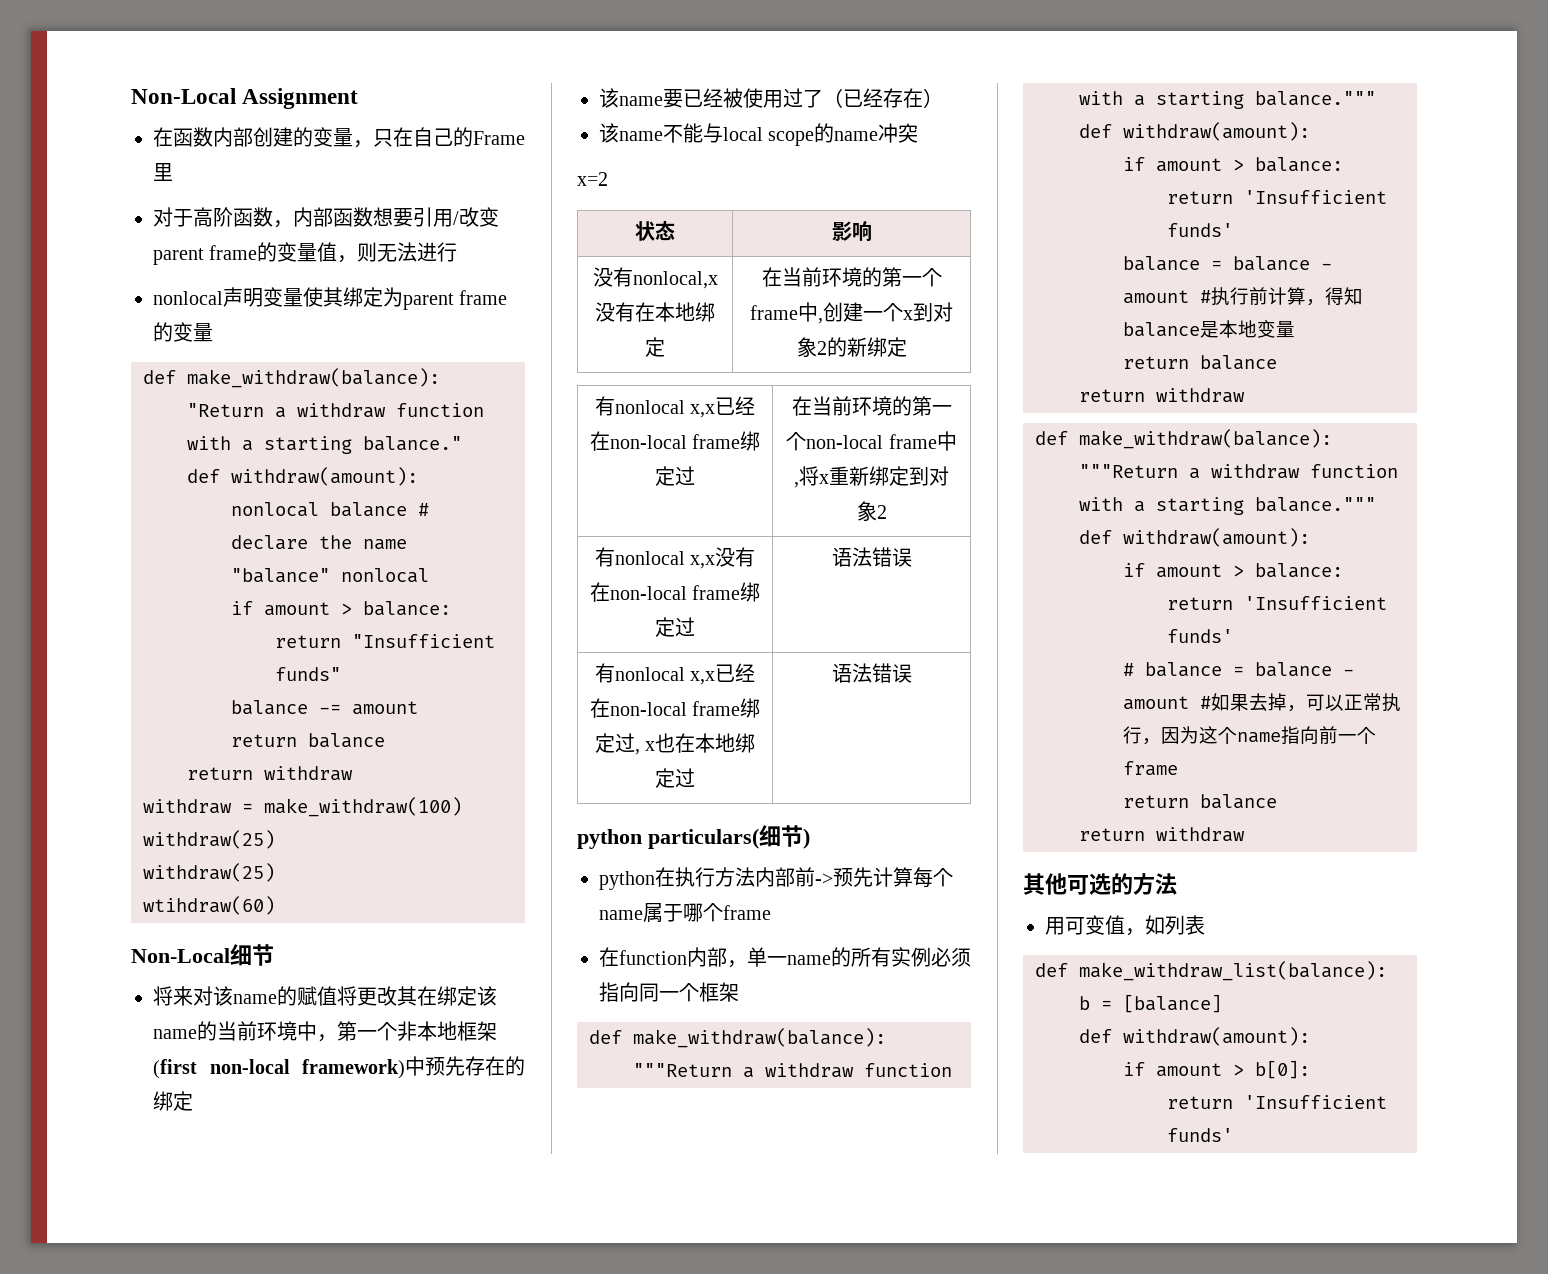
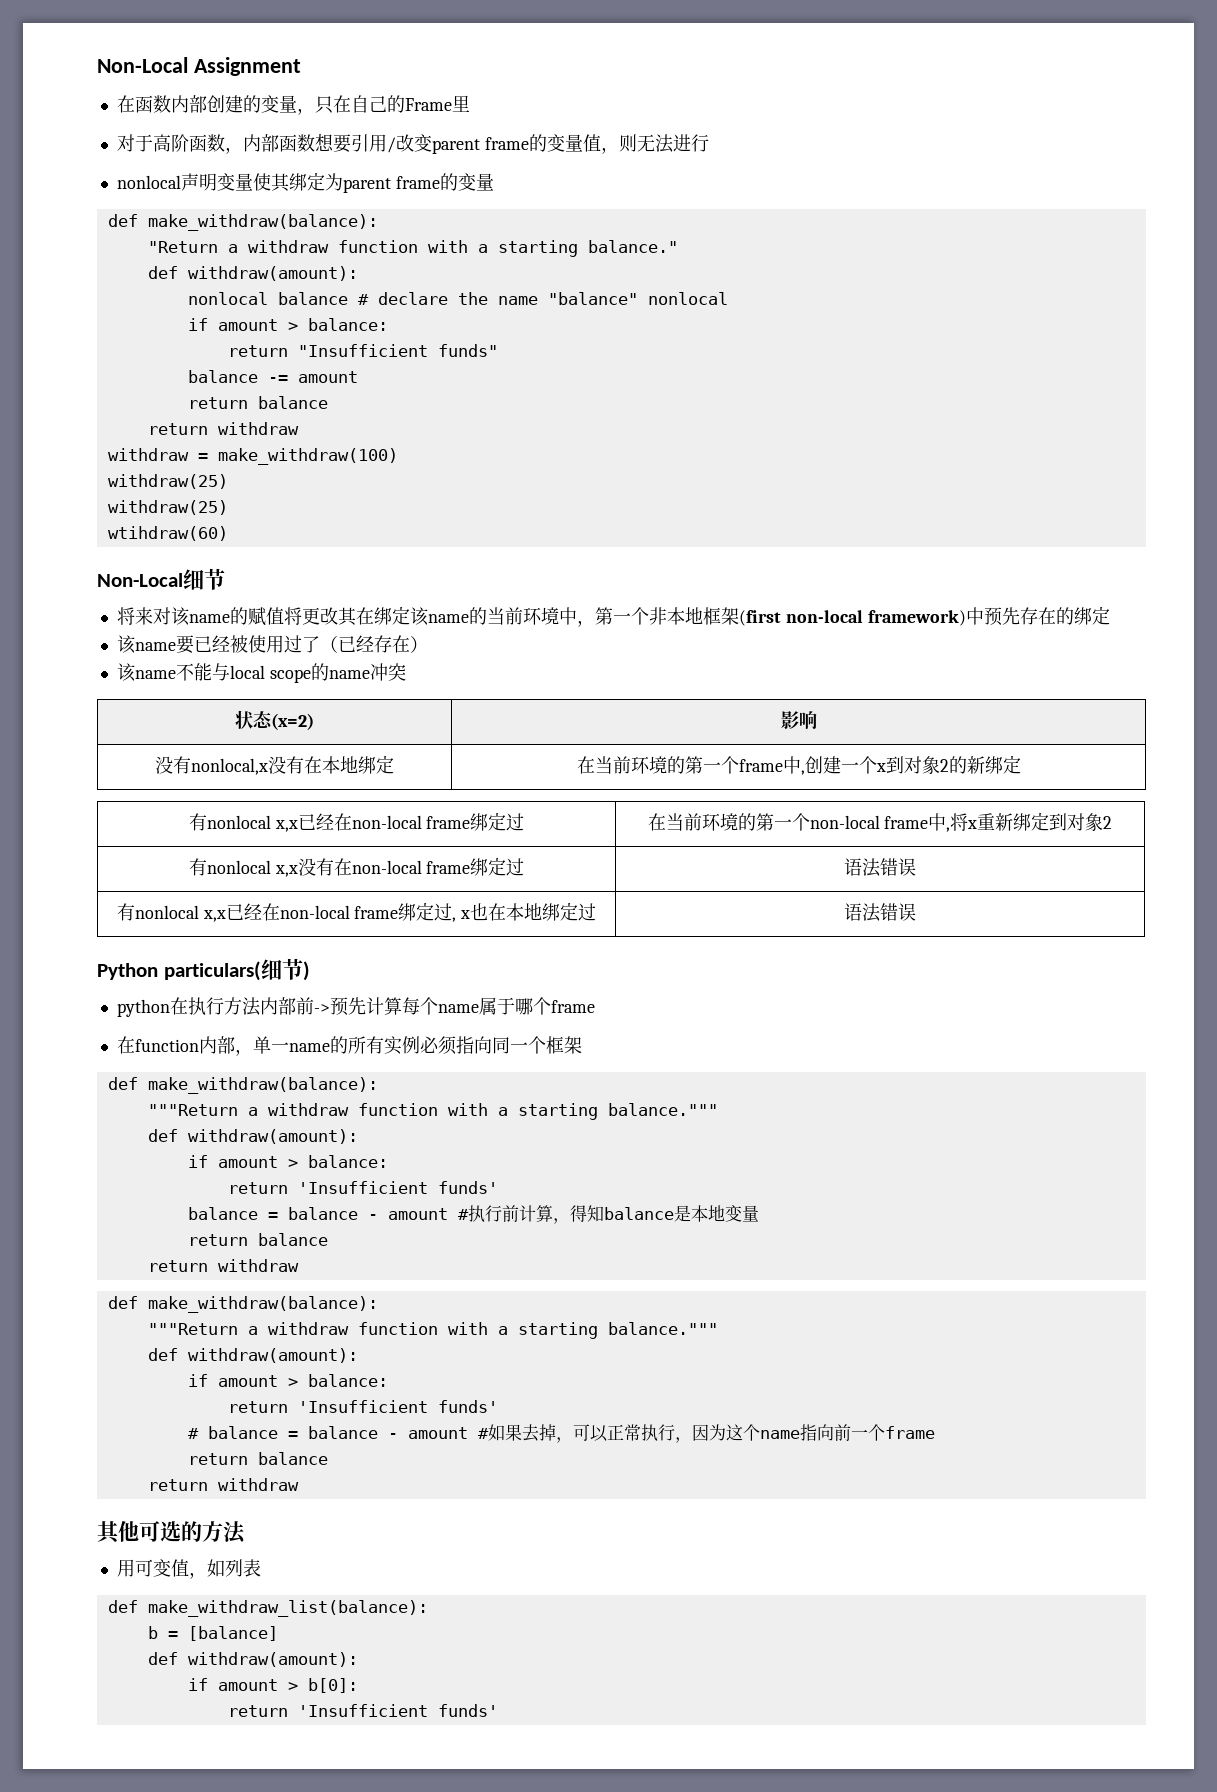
[577,172,608,186] // x=2 -> (406, 672) none
(675, 230) none -> [271,713,314,730] (x=2)
[577,829,642,849] python -> [97,963,158,980] Python

